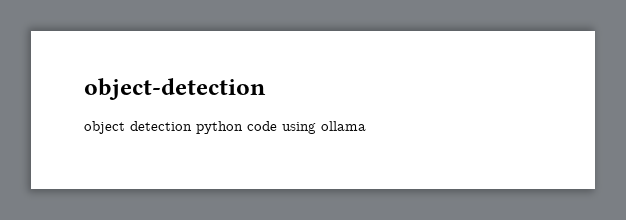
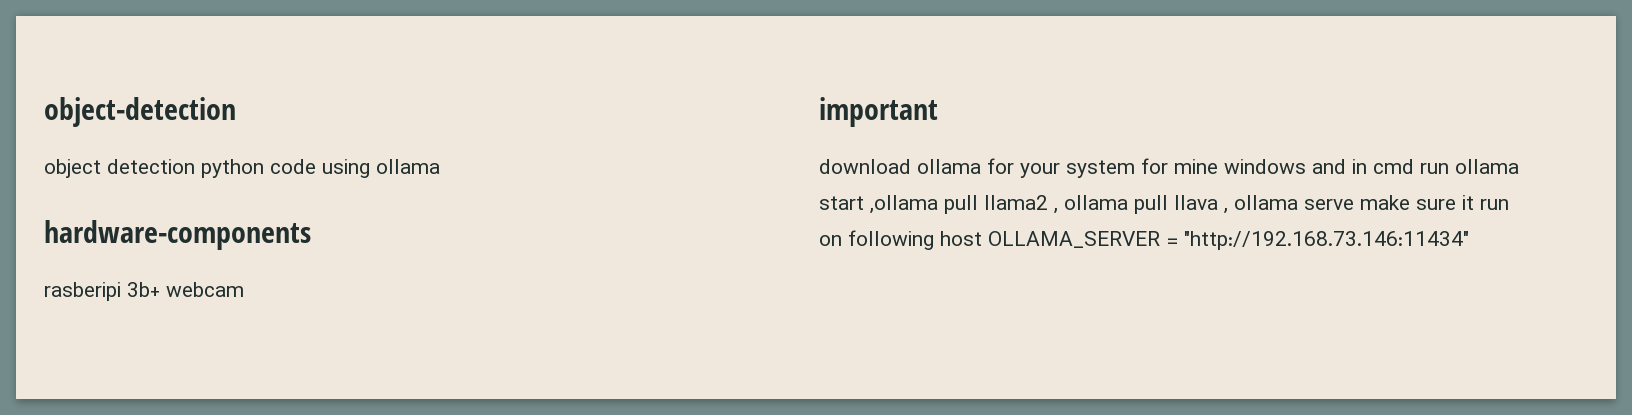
(366, 126) none -> [44,220,311,250] [44,282,244,301] [819,97,938,127] [819,158,1519,178] [819,195,1509,214] [819,230,1469,250] // hardware-components // rasberipi 3b+ webcam // important // download ollama for your system for mine windows and in cmd run ollama start ,ollama pull llama2 , ollama pull llava , ollama serve make sure it run on following host OLLAMA_SERVER = "http://192.168.73.146:11434"

